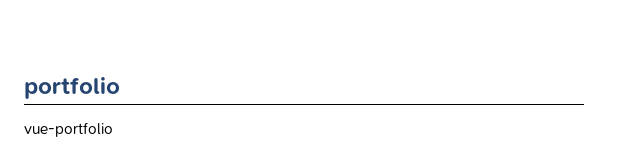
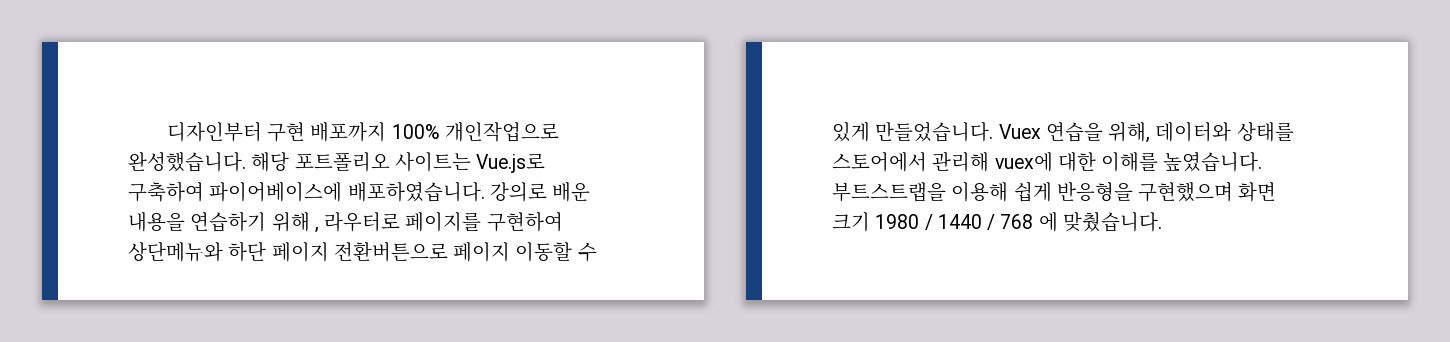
[24,77,120,99] [24,122,113,137] portfolio // vue-portfolio -> [166,122,559,142] [128,152,546,173] [128,182,591,202] [128,212,563,233] [128,242,597,262] [832,122,1294,143] [832,151,1263,172] [832,182,1277,202] [832,212,1162,232] 디자인부터 구현 배포까지 100% 개인작업으로 완성했습니다. 해당 포트폴리오 사이트는 Vue.js로 구축하여 파이어베이스에 배포하였습니다. 강의로 배운 내용을 연습하기 위해 , 라우터로 페이지를 구현하여 상단메뉴와 하단 페이지 전환버튼으로 페이지 이동할 수 있게 만들었습니다. Vuex 연습을 위해, 데이터와 상태를 스토어에서 관리해 vuex에 대한 이해를 높였습니다. 부트스트랩을 이용해 쉽게 반응형을 구현했으며 화면 크기 1980 / 1440 / 768 에 맞췄습니다.

